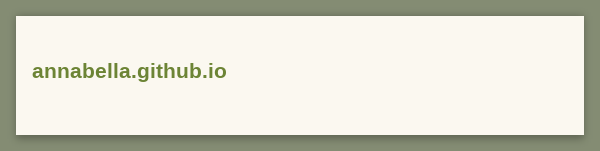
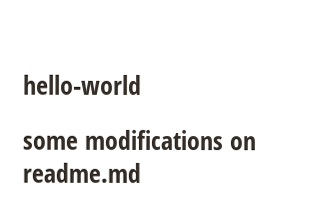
[32,63,227,82] annabella.github.io -> [23,74,142,95] [22,129,257,151] [22,162,141,183] hello-world // some modifications on readme.md

